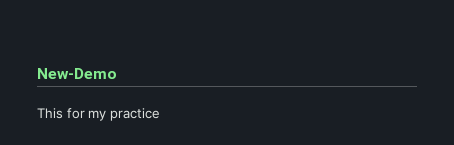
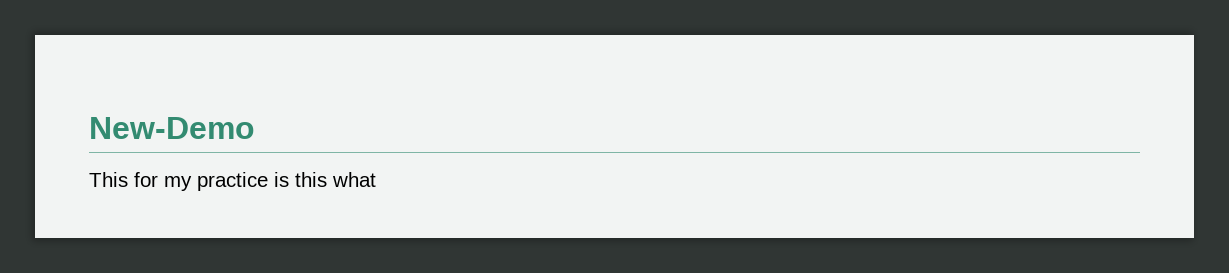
(159, 114) none -> [274,172,376,187] is this what

